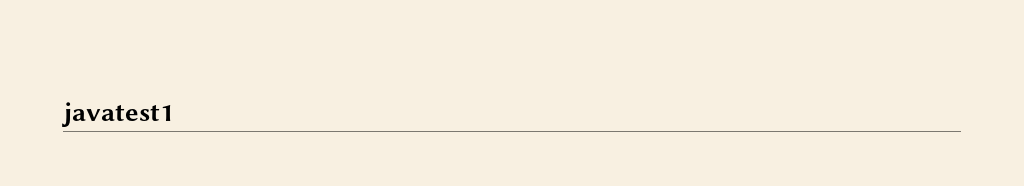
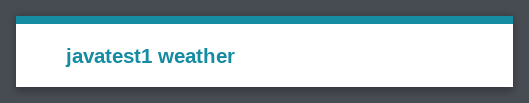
(174, 114) none -> [157,48,235,63] weather

